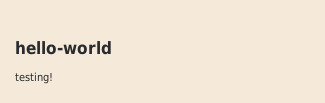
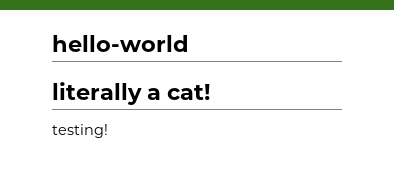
(112, 48) none -> [52,82,212,105] // literally a cat!

